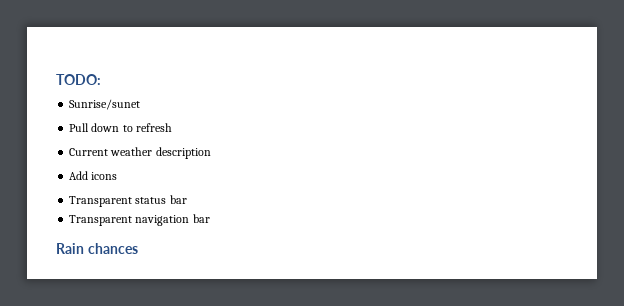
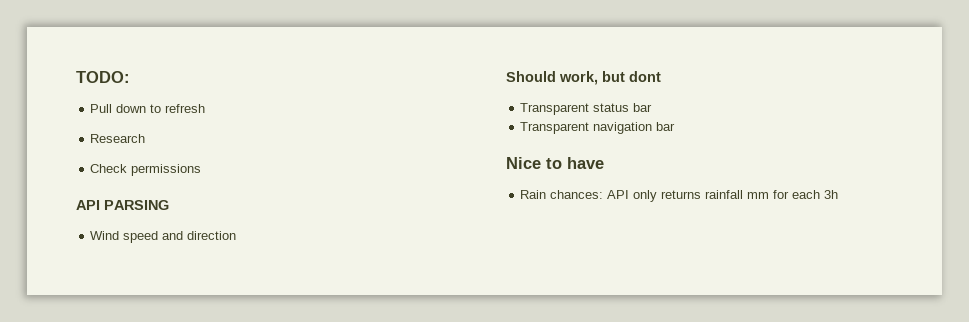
[69,99,141,110] // Sunrise/sunet -> (130, 77) none
[69,147,211,159] [69,171,118,180] Current weather description // Add icons -> [90,134,146,143] [90,164,202,176] [76,200,169,210] [90,231,237,243] [506,71,661,85] Research // Check permissions // API PARSING // Wind speed and direction // Should work, but dont
[56,243,138,254] Rain chances -> [506,157,604,169] [520,190,839,202] Nice to have // Rain chances: API only returns rainfall mm for each 3h

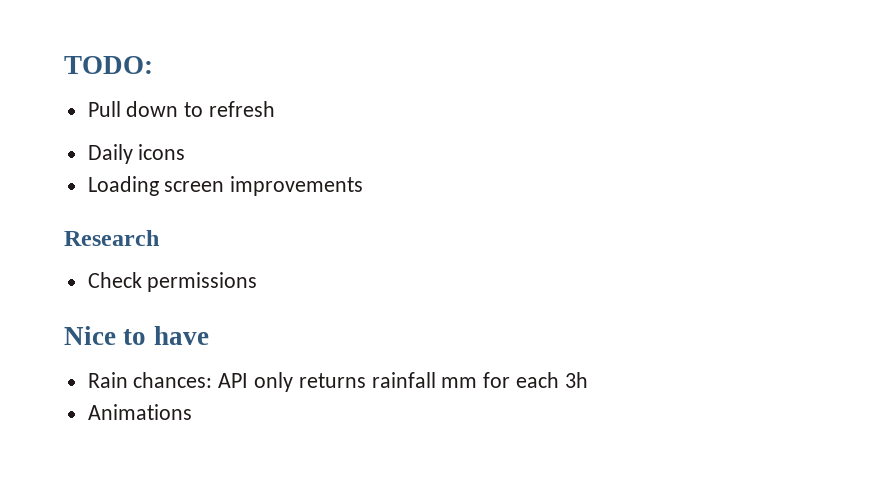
[90,134,146,143] [90,164,202,176] [76,200,169,210] [90,231,237,243] [506,71,661,85] [520,103,653,115] [520,122,676,134] Research // Check permissions // API PARSING // Wind speed and direction // Should work, but dont // Transparent status bar // Transparent navigation bar -> [87,144,186,164] [87,176,364,196] [64,230,159,246] [87,272,258,292] Daily icons // Loading screen improvements // Research // Check permissions
(839, 194) none -> [87,404,192,420] // Animations

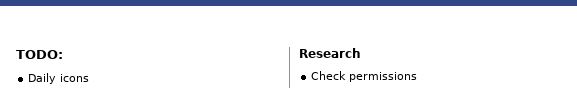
[87,101,276,117] // Pull down to refresh -> (63, 54) none
[87,176,364,196] // Loading screen improvements -> (90, 78) none
[64,326,209,345] [87,372,588,392] [87,404,192,420] // Nice to have // Rain chances: API only returns rainfall mm for each 3h // Animations -> (418, 77) none

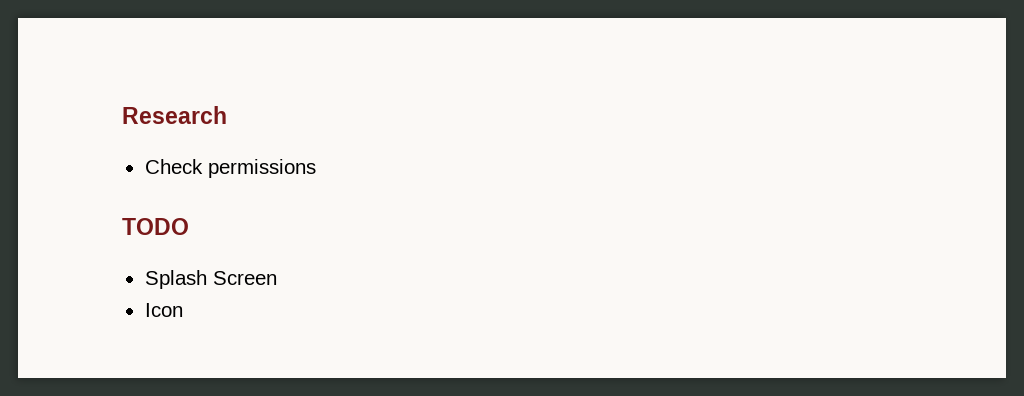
[16,50,63,59] [28,73,90,84] TODO: // Daily icons // -> (122, 115) none
(418, 77) none -> [122,218,189,235] [144,270,277,289] [144,303,183,317] // TODO // Splash Screen // Icon

